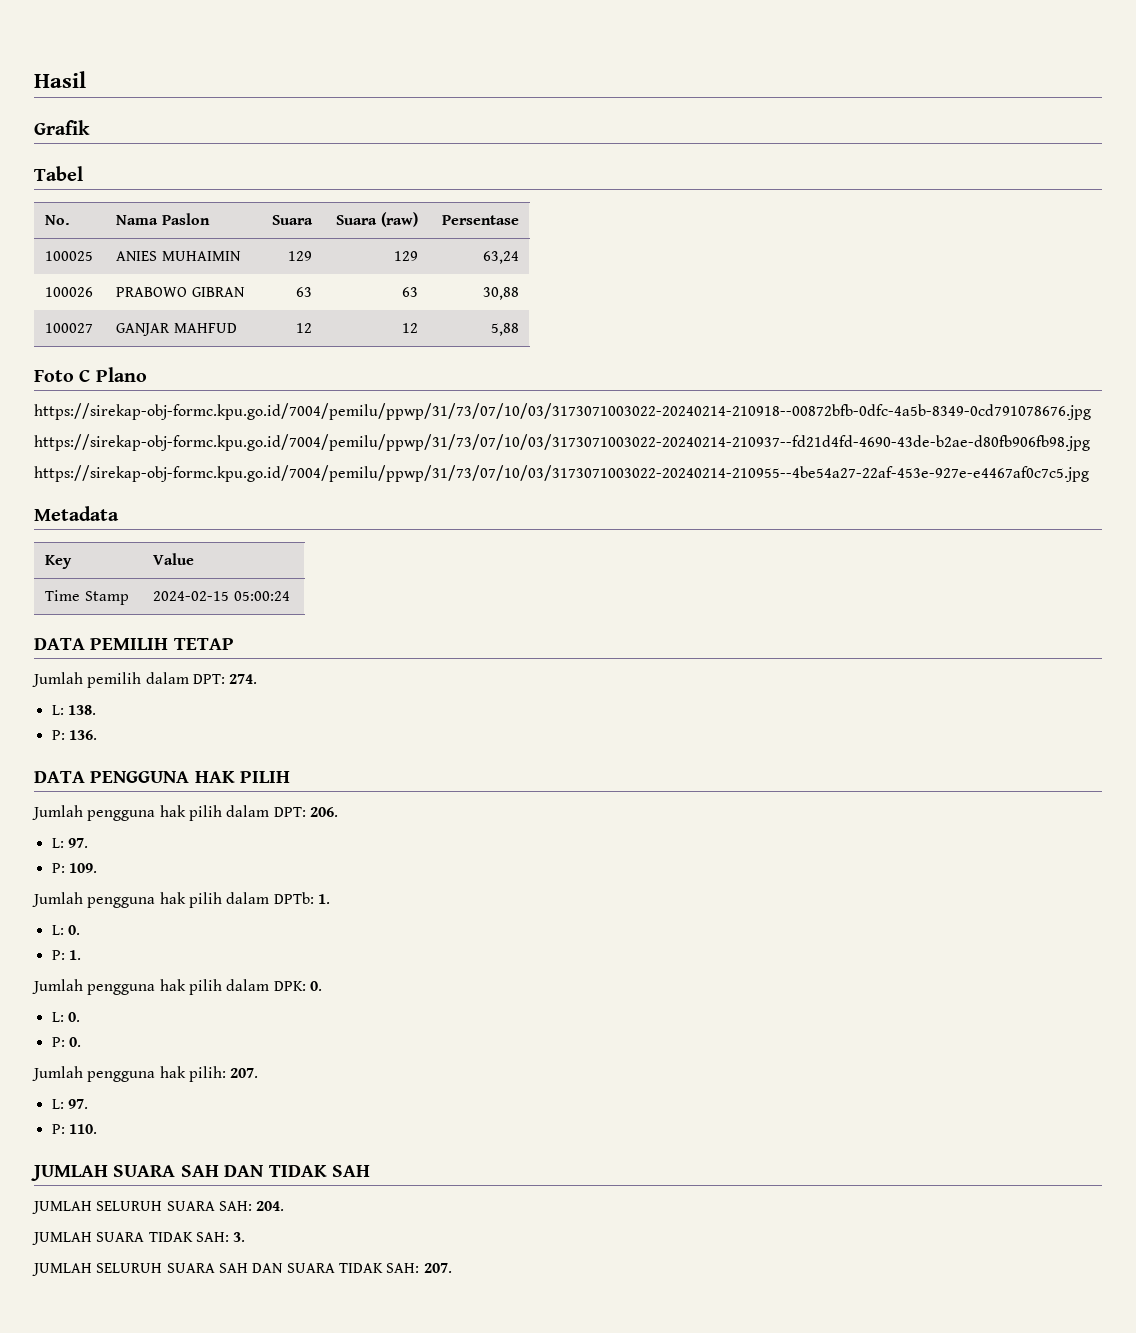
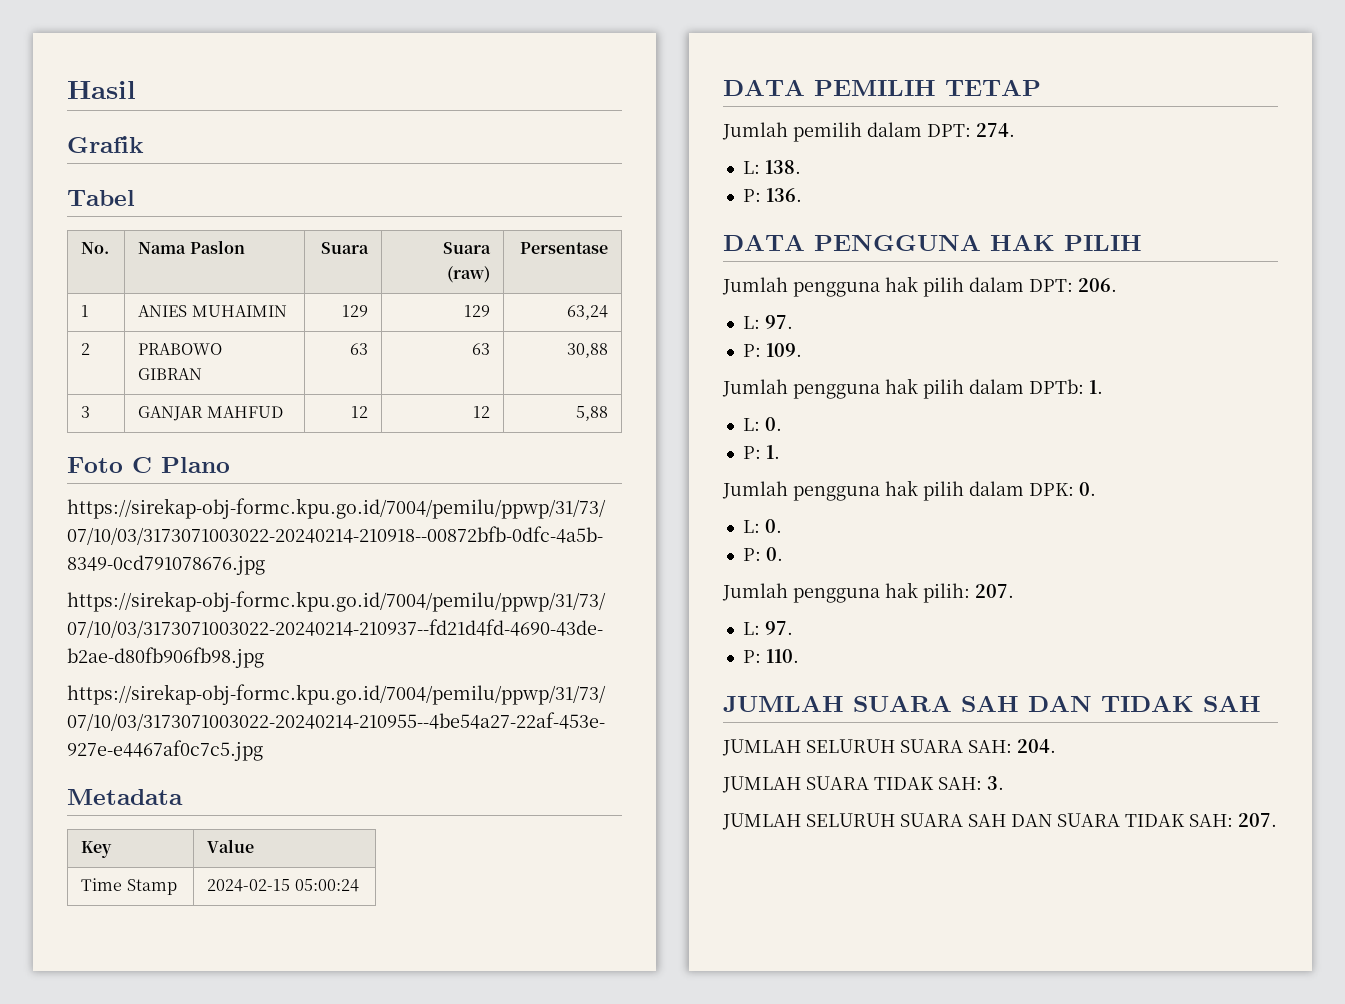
[45,251,94,261] 100025 -> [81,305,90,317] 1
[45,287,94,297] 100026 -> [81,343,91,355] 2
[45,323,94,333] 100027 -> [81,406,91,418] 3

